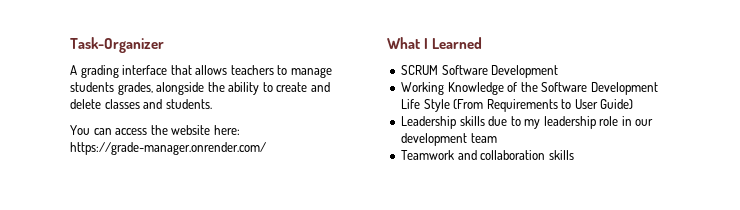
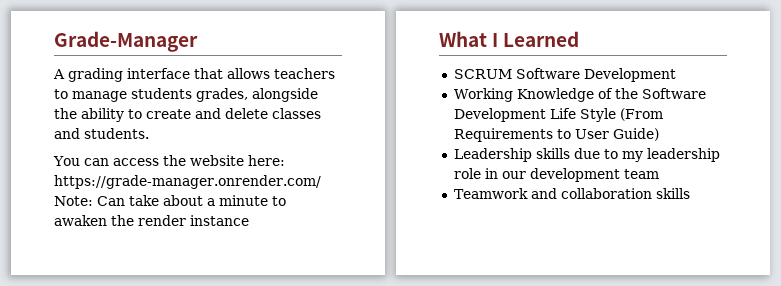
[70,37,164,53] Task-Organizer -> [54,31,198,52] Grade-Manager
(266, 148) none -> [54,195,286,206] [54,215,249,226] Note: Can take about a minute to awaken the render instance

